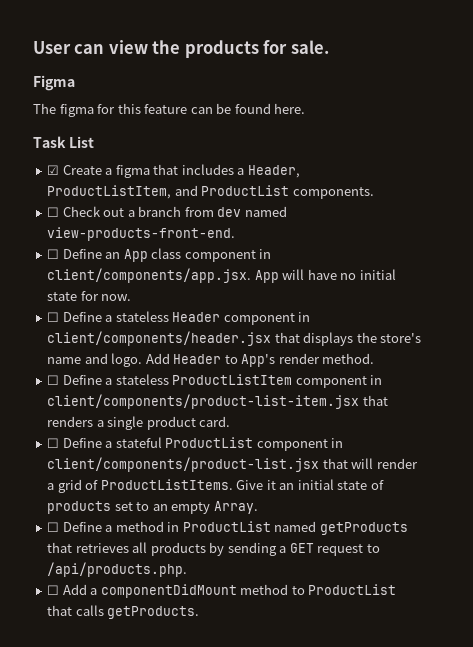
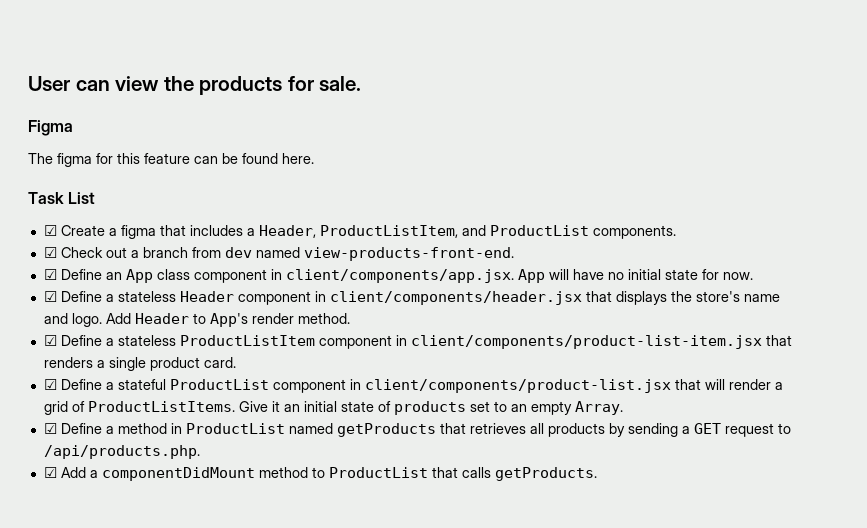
[47,207,60,217] ☐ -> [43,247,57,258] ☑
[47,249,60,259] ☐ -> [43,269,57,280] ☑
[47,312,60,322] ☐ -> [43,291,57,302] ☑
[47,375,60,385] ☐ -> [43,335,57,346] ☑
[47,438,60,448] ☐ -> [43,379,57,390] ☑
[47,522,60,532] ☐ -> [43,423,57,434] ☑
[47,585,60,595] ☐ -> [43,467,57,478] ☑

